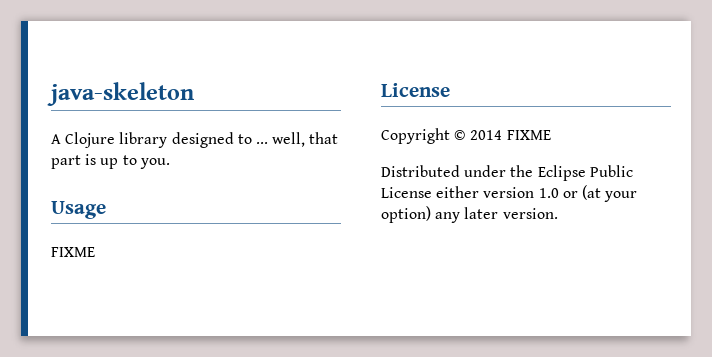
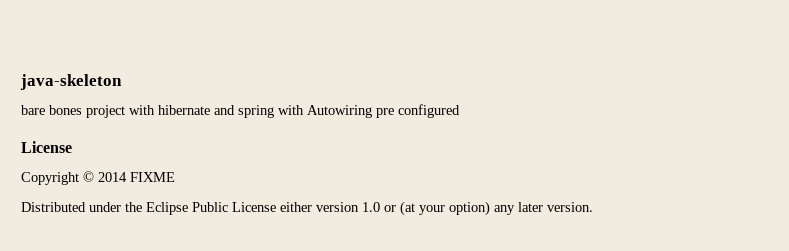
[51,132,339,148] [51,154,170,169] [51,201,106,219] [51,247,95,257] A Clojure library designed to ... well, that part is up to you. // Usage // FIXME -> [21,104,460,118] bare bones project with hibernate and spring with Autowiring pre configured

